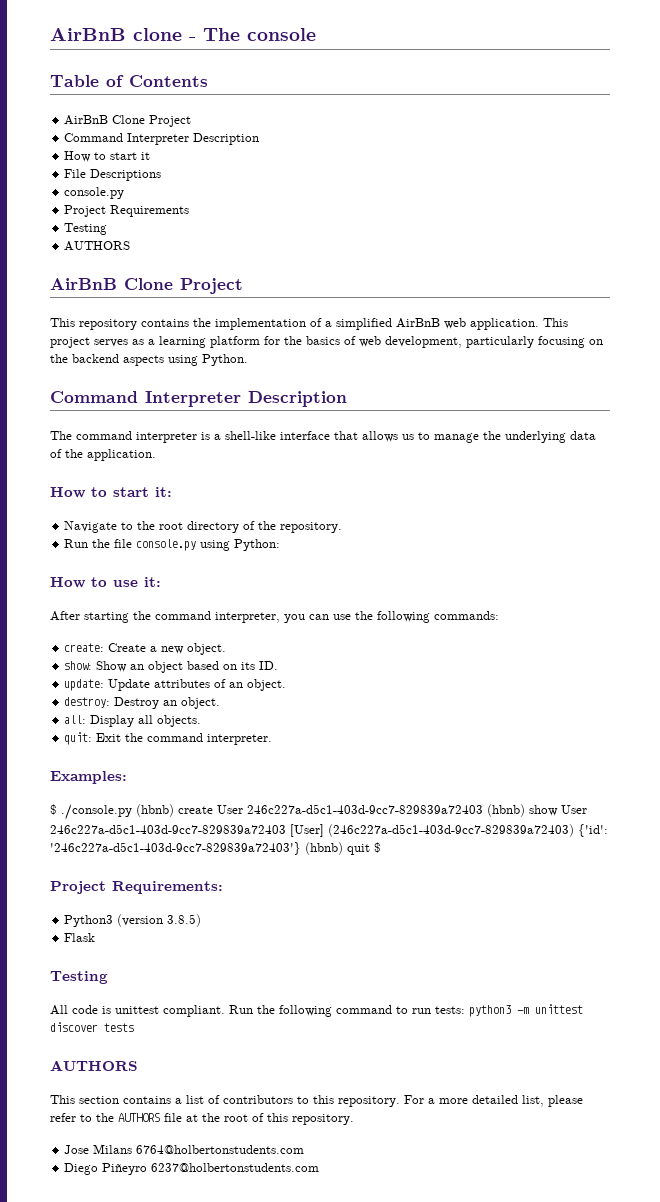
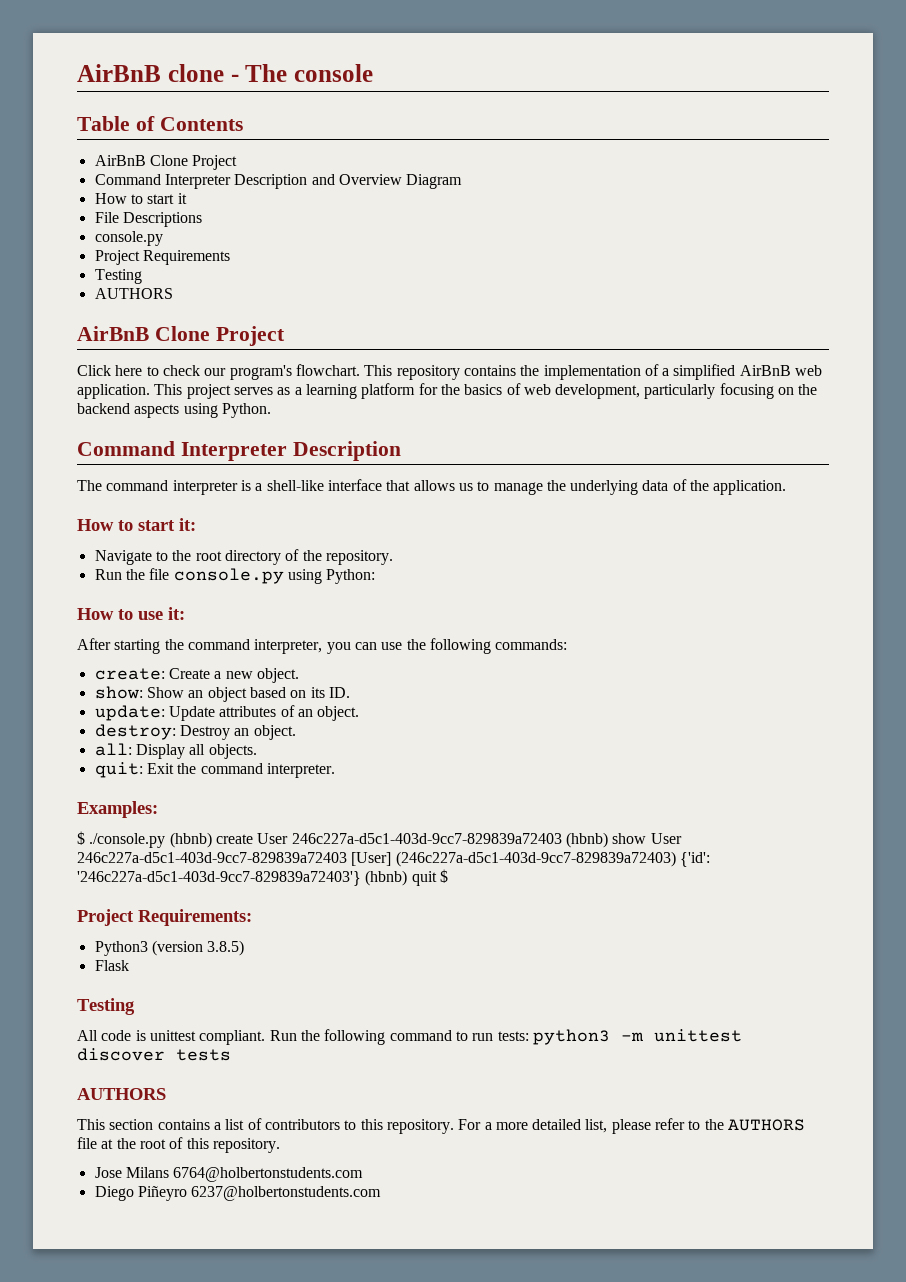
(260, 139) none -> [311,174,463,189] and Overview Diagram
(243, 286) none -> [77,364,360,380] Click here to check our program's flowchart.

